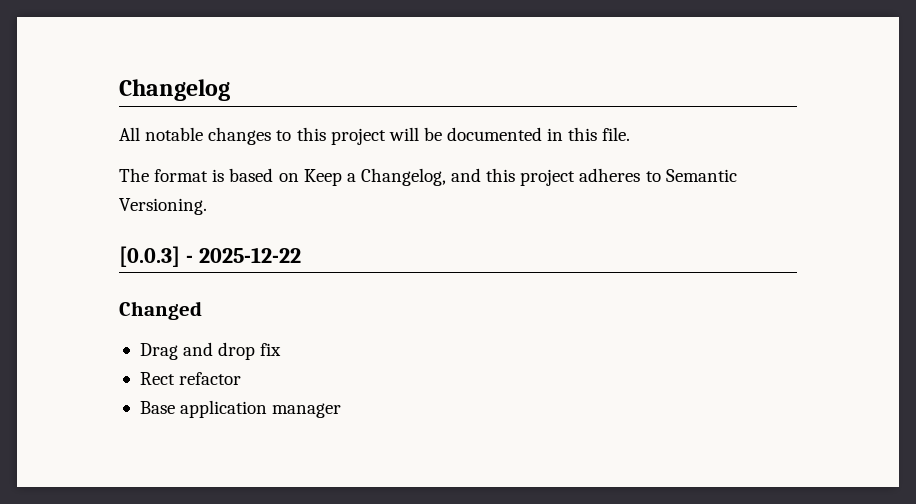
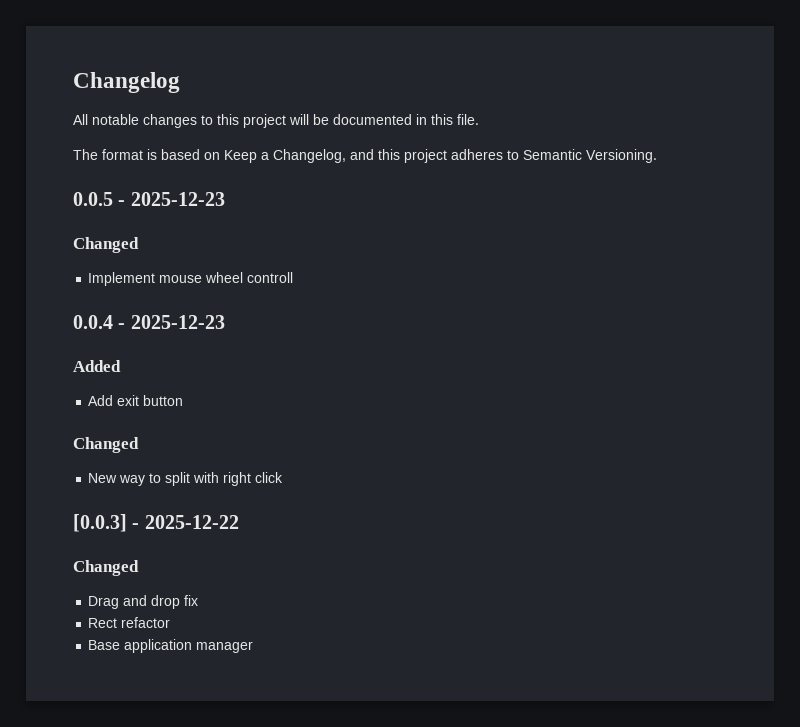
(207, 206) none -> [73,192,225,206] [73,237,139,253] [88,272,294,286] [73,315,225,329] [73,360,121,372] [88,395,184,406] [73,437,139,453] [88,472,284,486] // 0.0.5 - 2025-12-23 // Changed // Implement mouse wheel controll // 0.0.4 - 2025-12-23 // Added // Add exit button // Changed // New way to split with right click

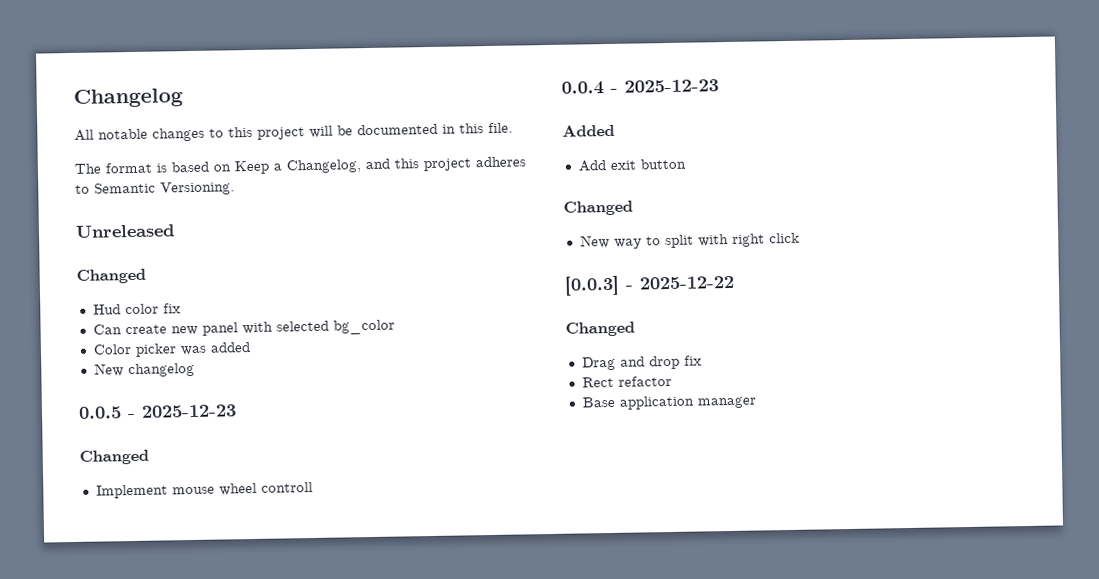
(657, 156) none -> [75,224,175,238] [76,268,146,284] [92,303,181,315] [92,319,395,336] [92,342,251,357] [93,362,195,378] // Unreleased // Changed // Hud color fix // Can create new panel with selected bg_color // Color picker was added // New changelog

